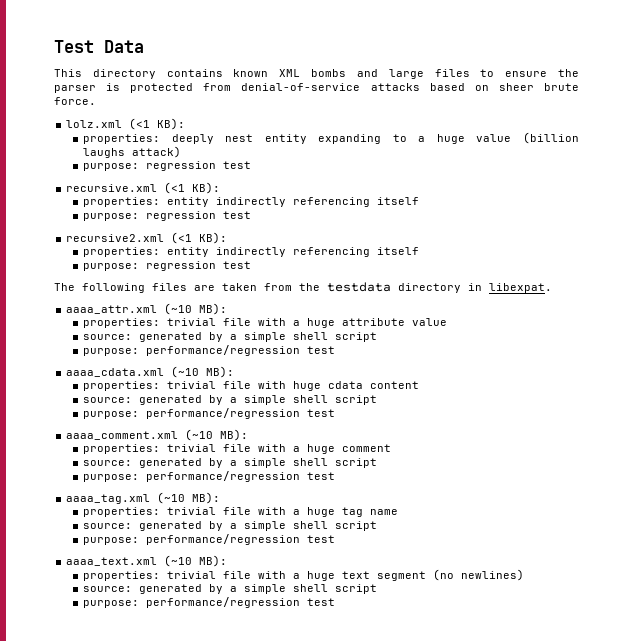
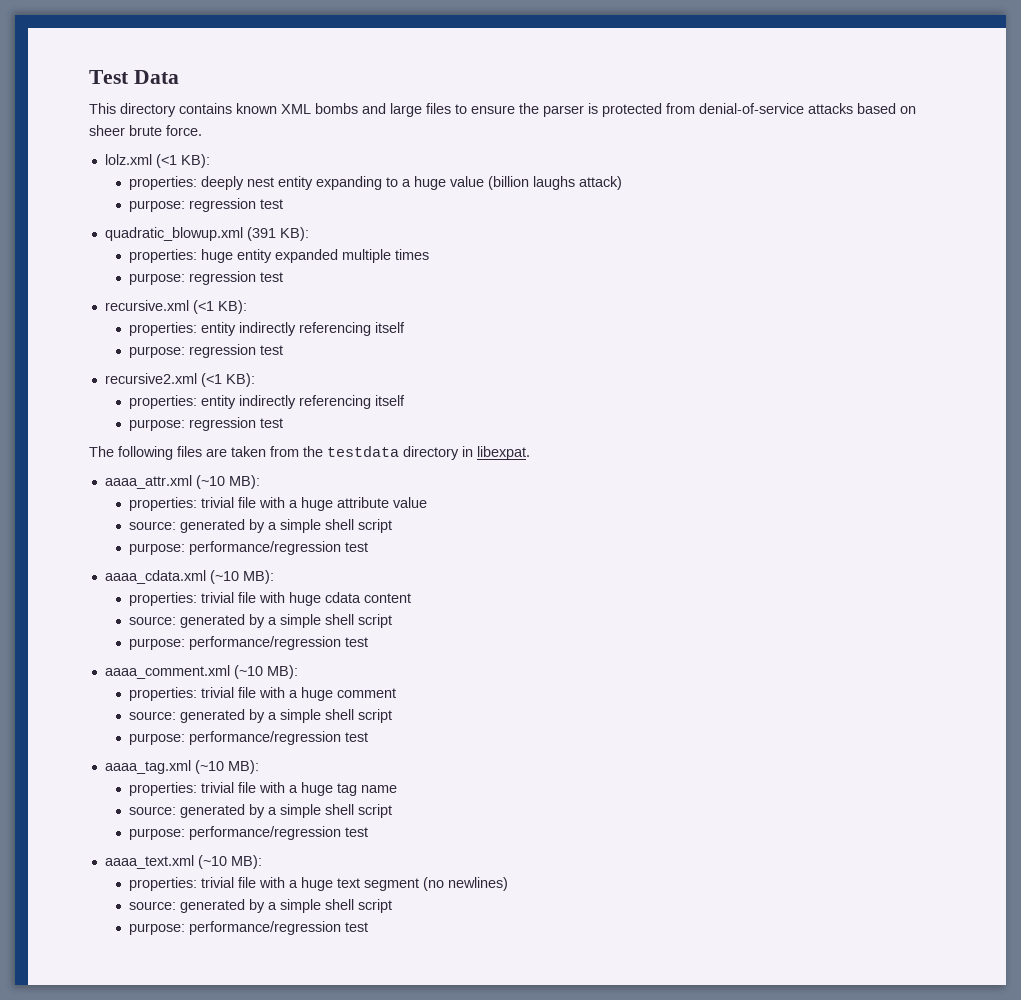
(252, 165) none -> [104,227,309,241] [129,249,430,263] [129,271,284,285] // quadratic_blowup.xml (391 KB): // properties: huge entity expanded multiple times // purpose: regression test

